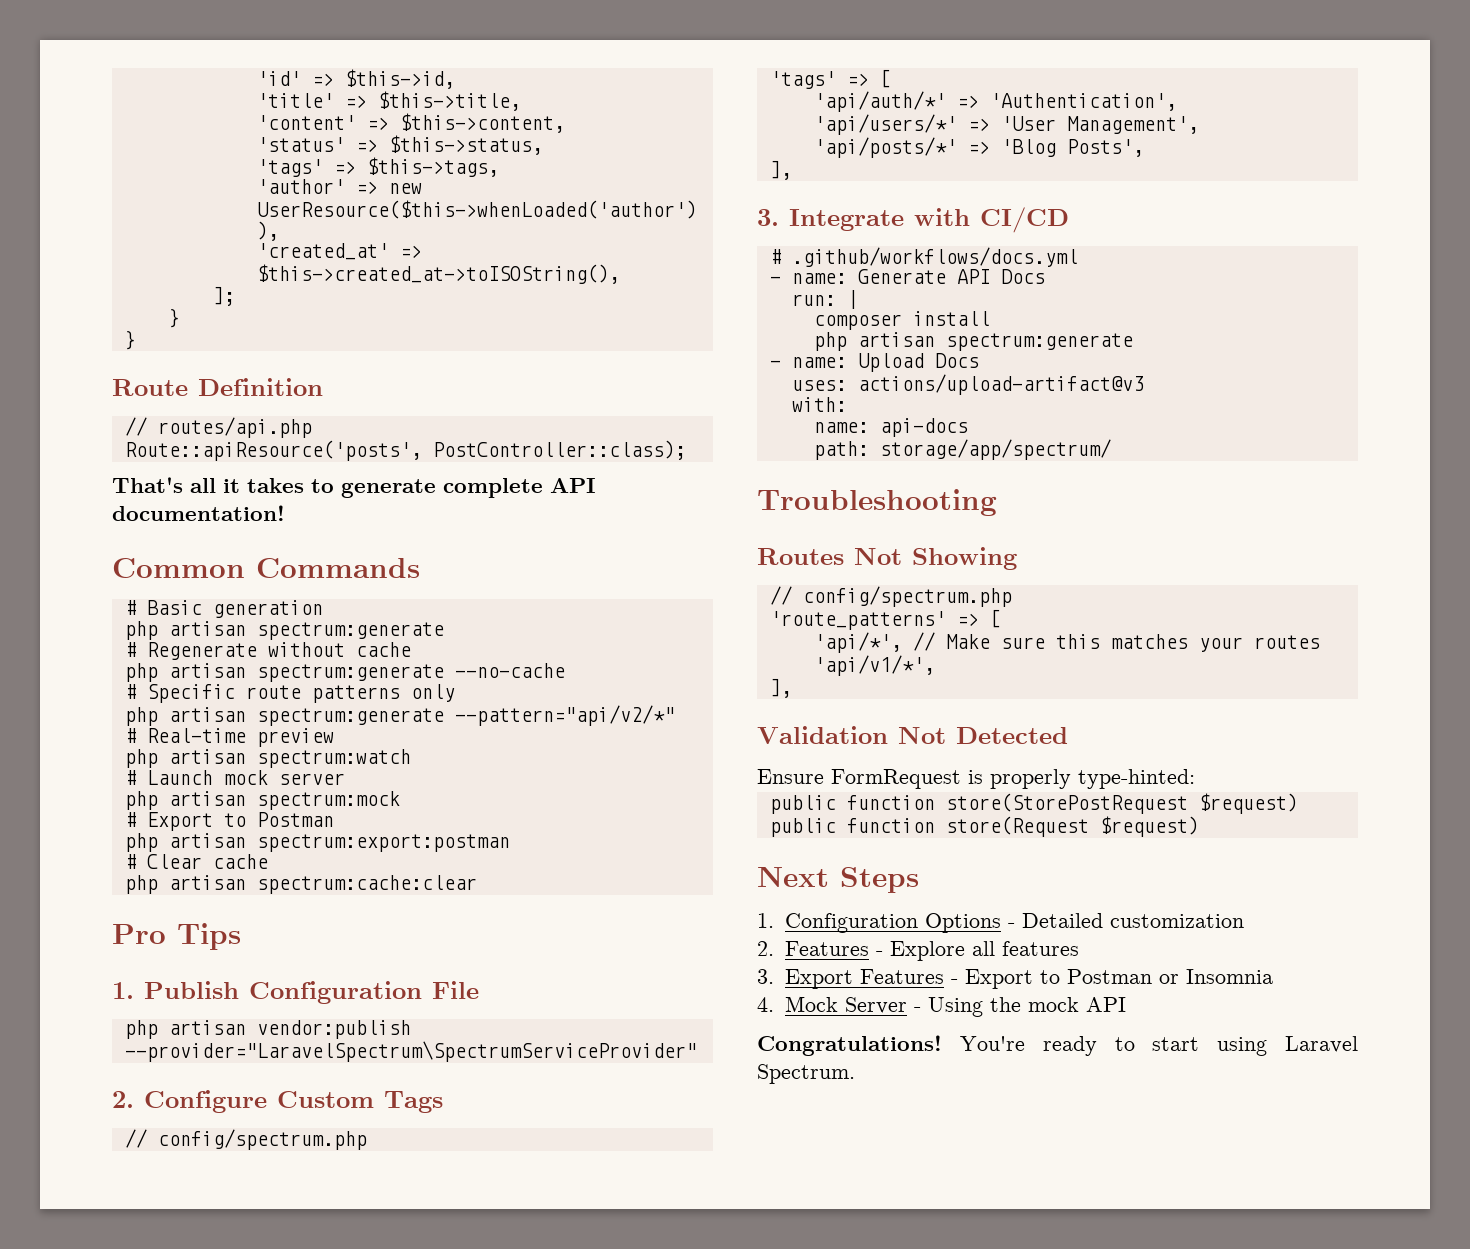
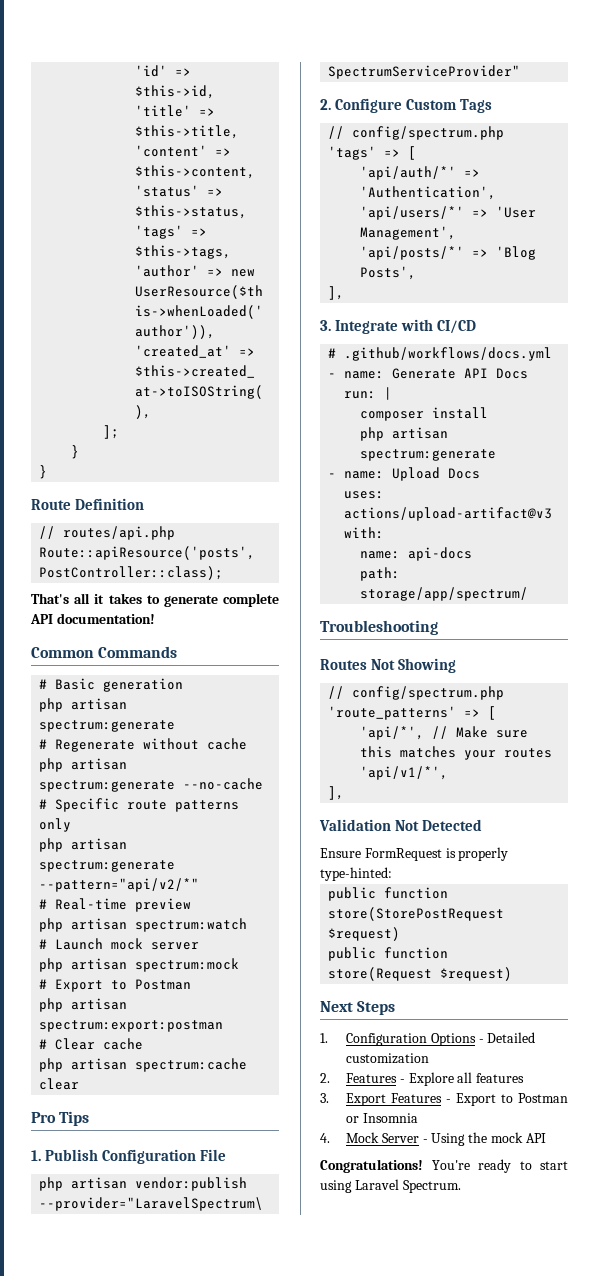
[256,875,477,894] spectrum:cache:clear -> [135,1058,248,1072] [39,1078,80,1090] spectrum:cache clear

